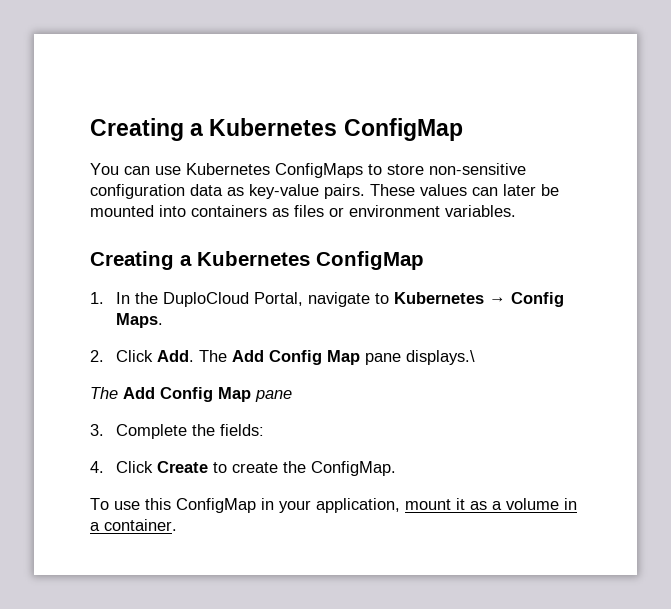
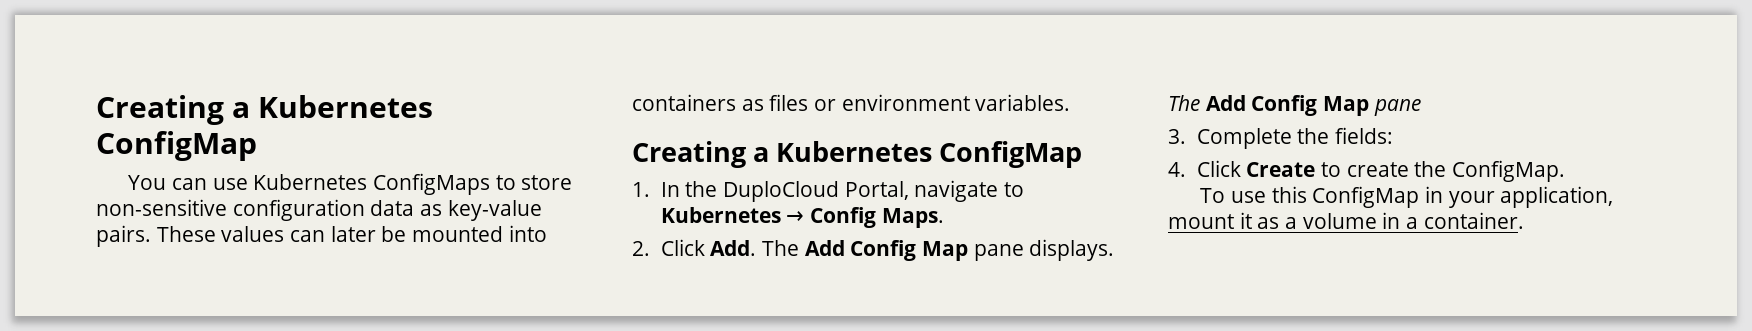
[405,350,475,365] displays.\ -> [1029,239,1115,261] displays.

